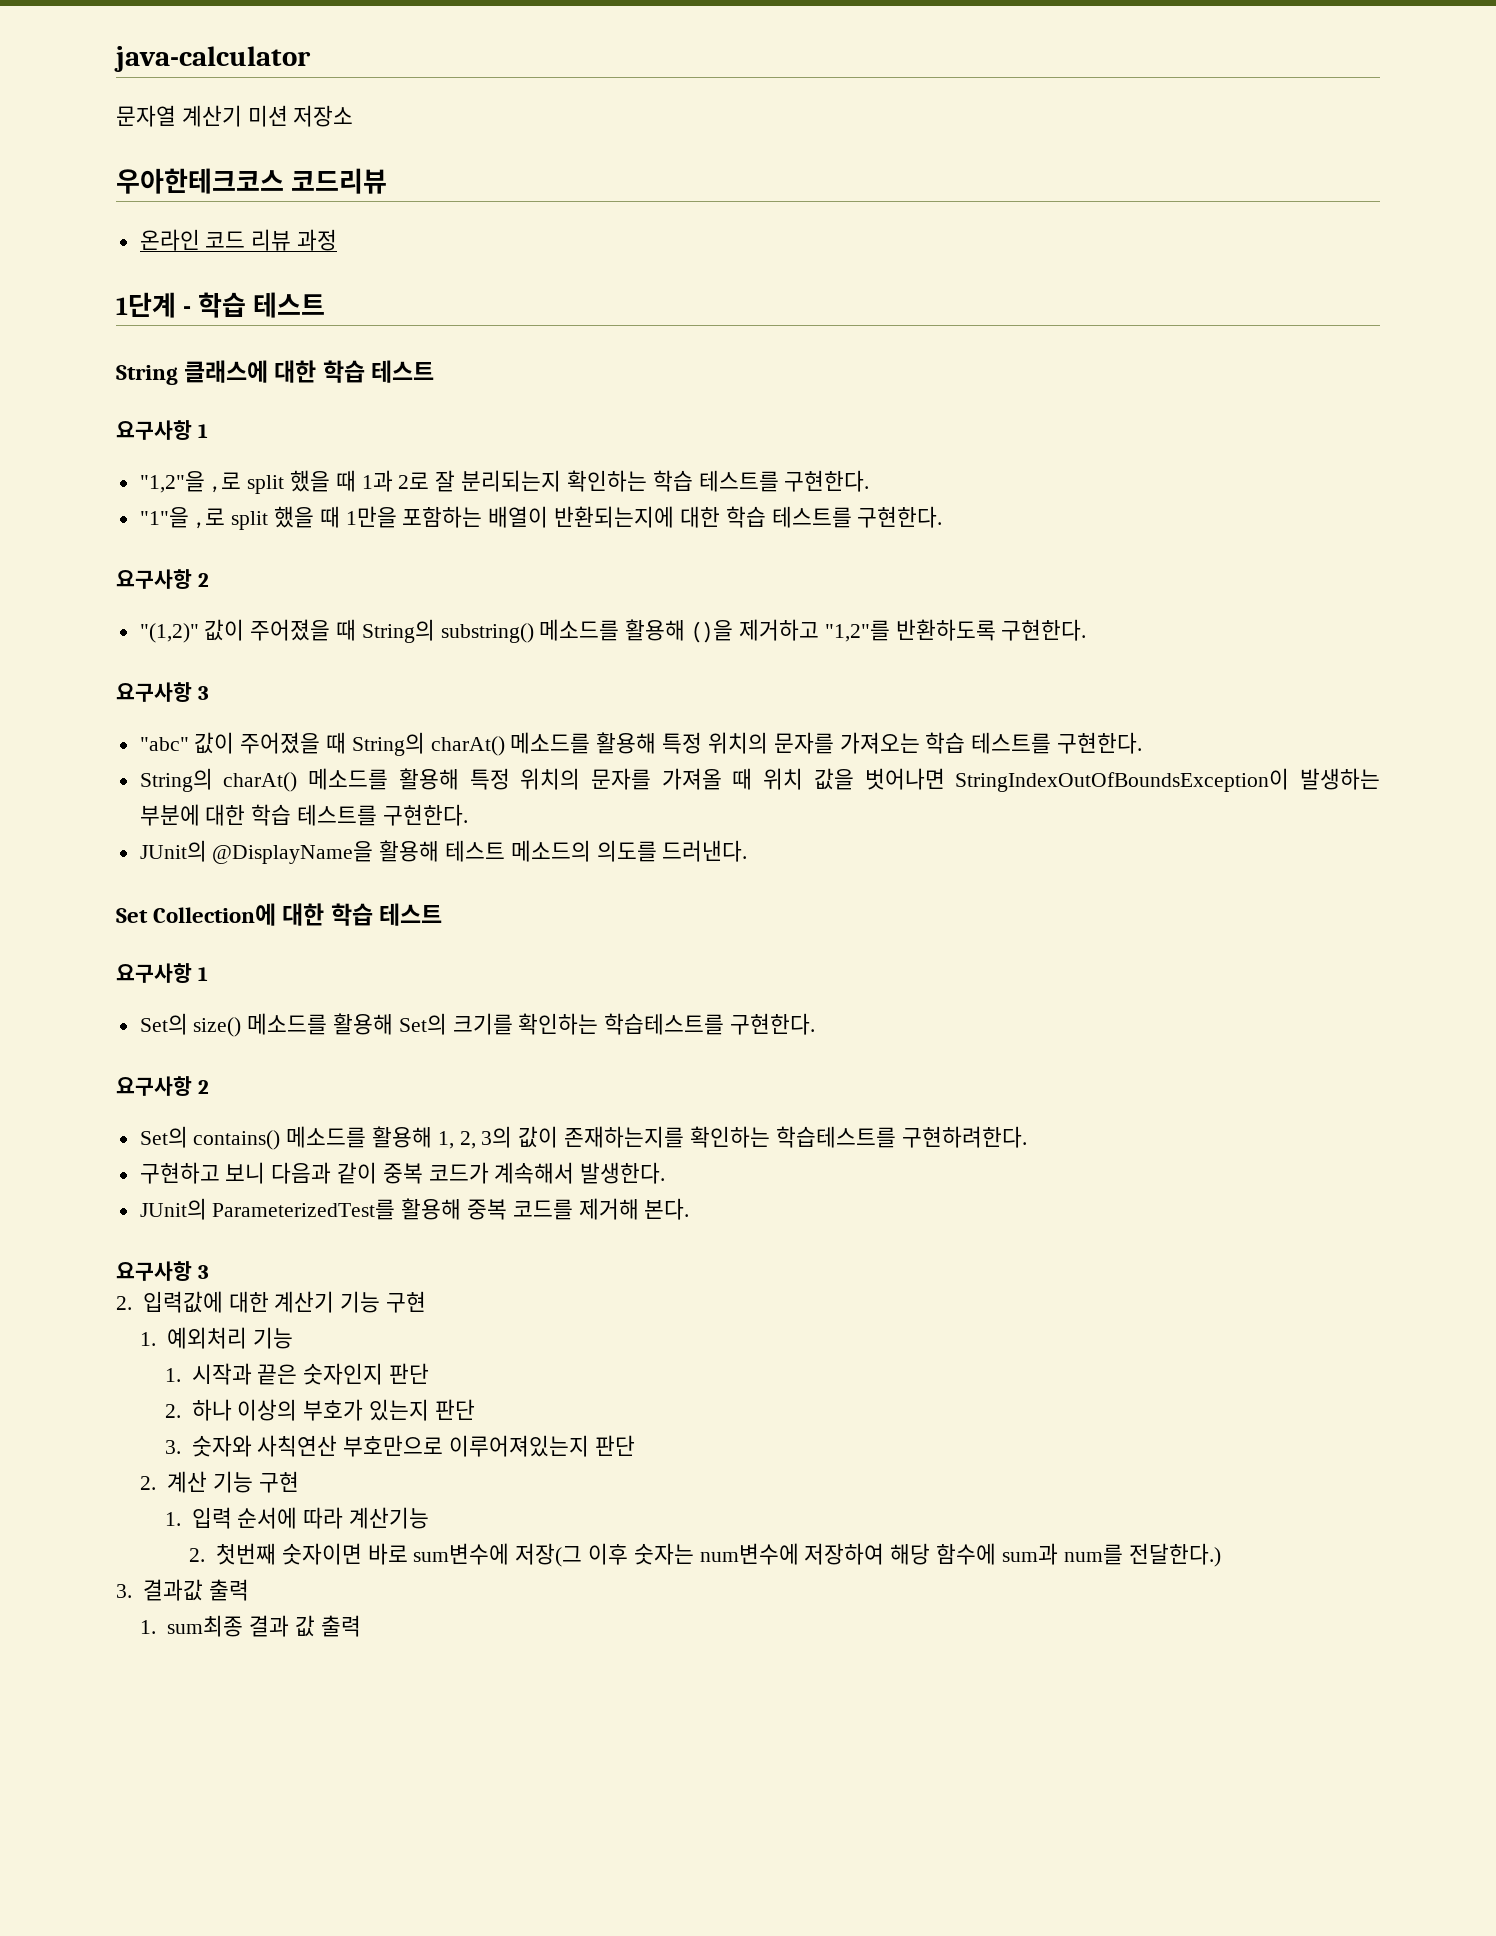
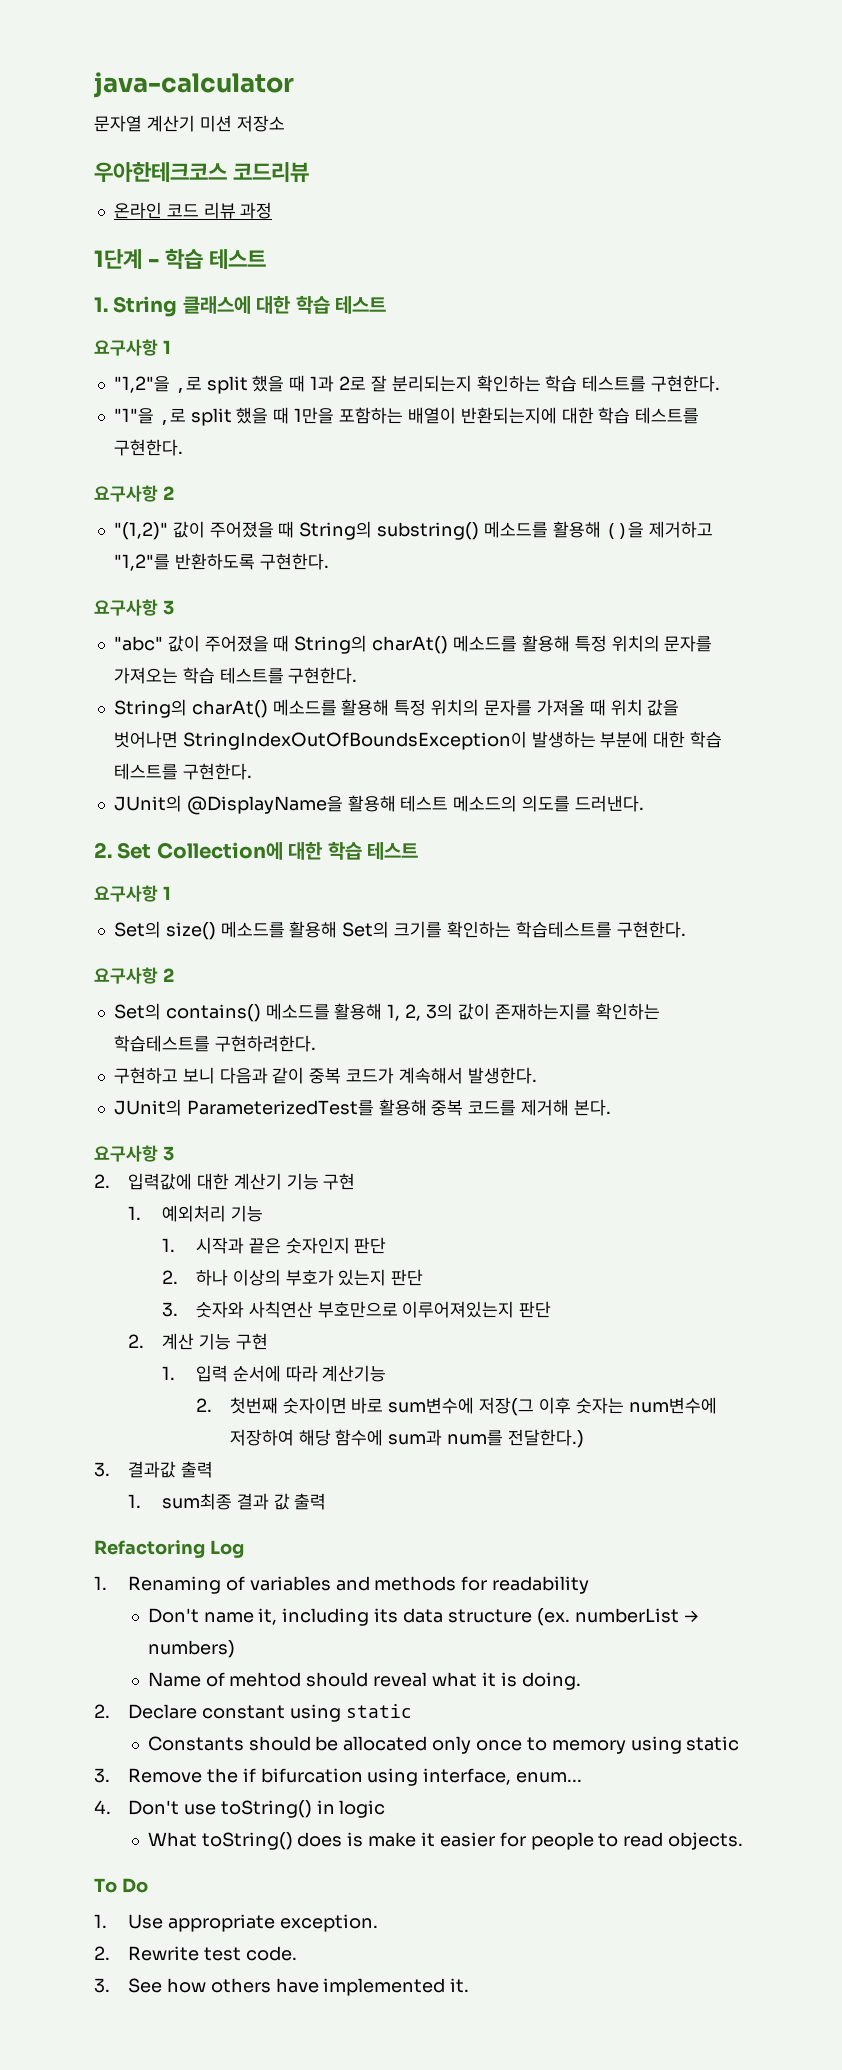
(326, 305) none -> [94,297,108,312] 1.
(748, 851) none -> [94,842,112,858] 2.
(361, 1626) none -> [94,1540,244,1558] [94,1576,590,1594] [147,1608,700,1626] [147,1640,235,1658] [147,1672,581,1690] [94,1704,412,1722] [147,1736,740,1754] [94,1768,583,1786] [94,1800,386,1818] [147,1832,744,1850] [94,1878,148,1893] [94,1914,378,1932] [94,1946,297,1961] [94,1978,470,1996] // Refactoring Log // 1. Renaming of variables and methods for readability // Don't name it, including its data structure (ex. numberList → numbers) // Name of mehtod should reveal what it is doing. // 2. Declare constant using static // Constants should be allocated only once to memory using static // 3. Remove the if bifurcation using interface, enum... // 4. Don't use toString() in logic // What toString() does is make it easier for people to read objects. // To Do // 1. Use appropriate exception. // 2. Rewrite test code. // 3. See how others have implemented it.

